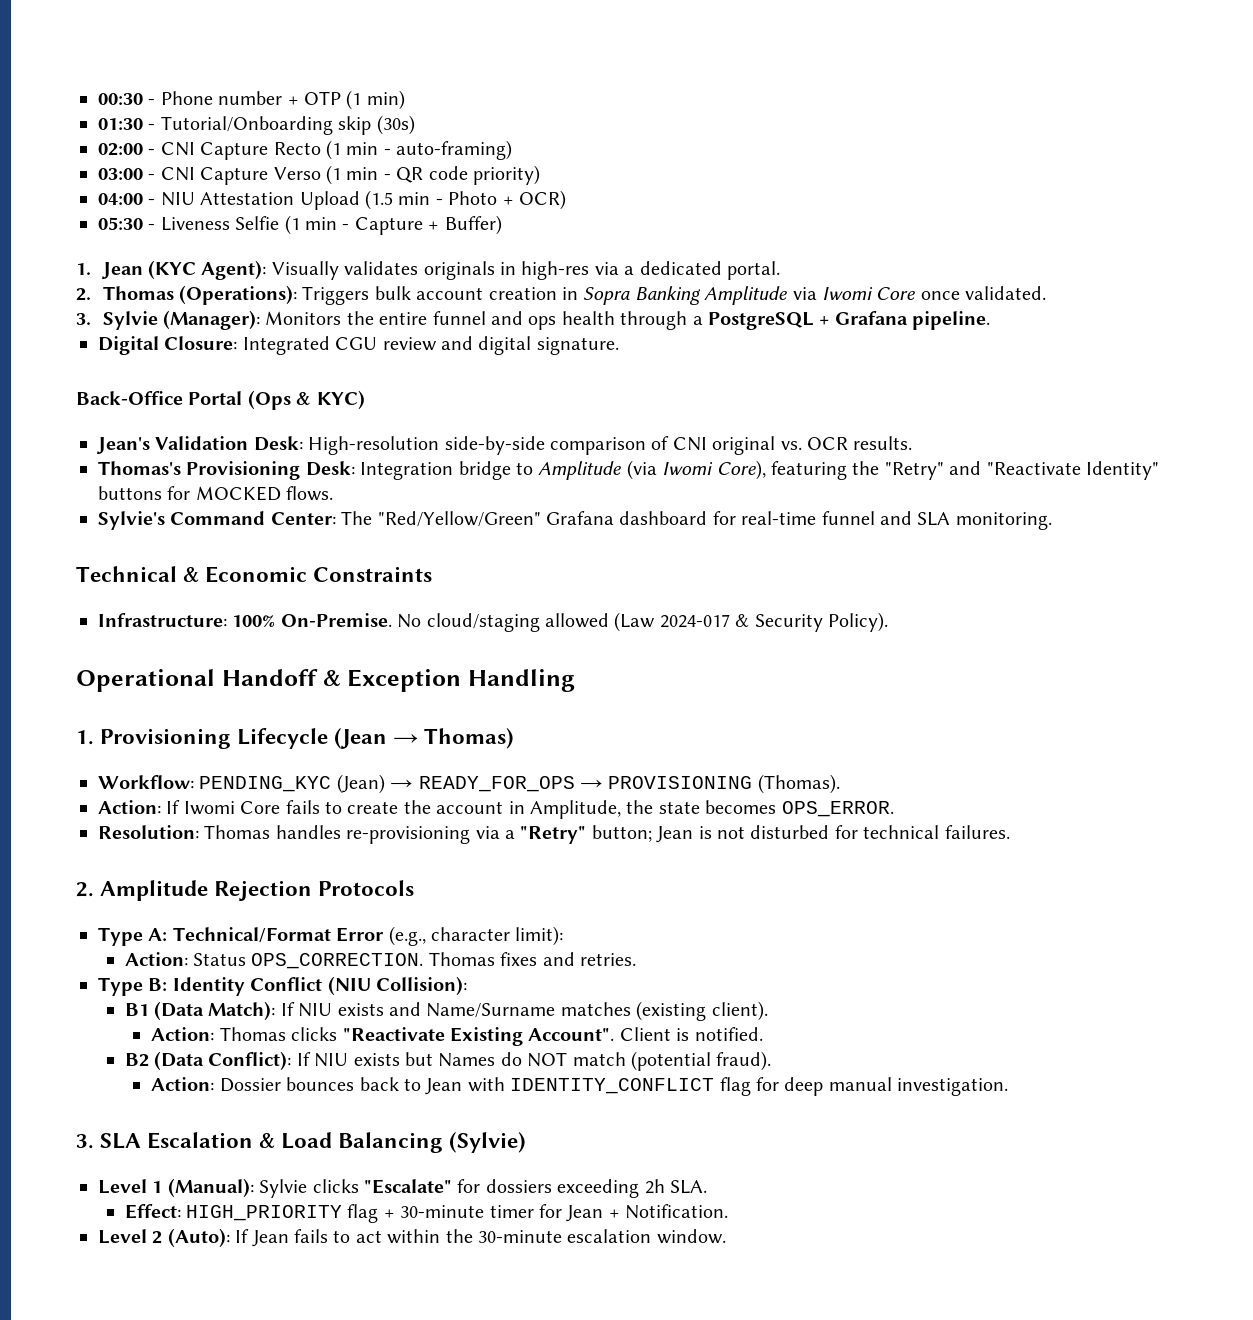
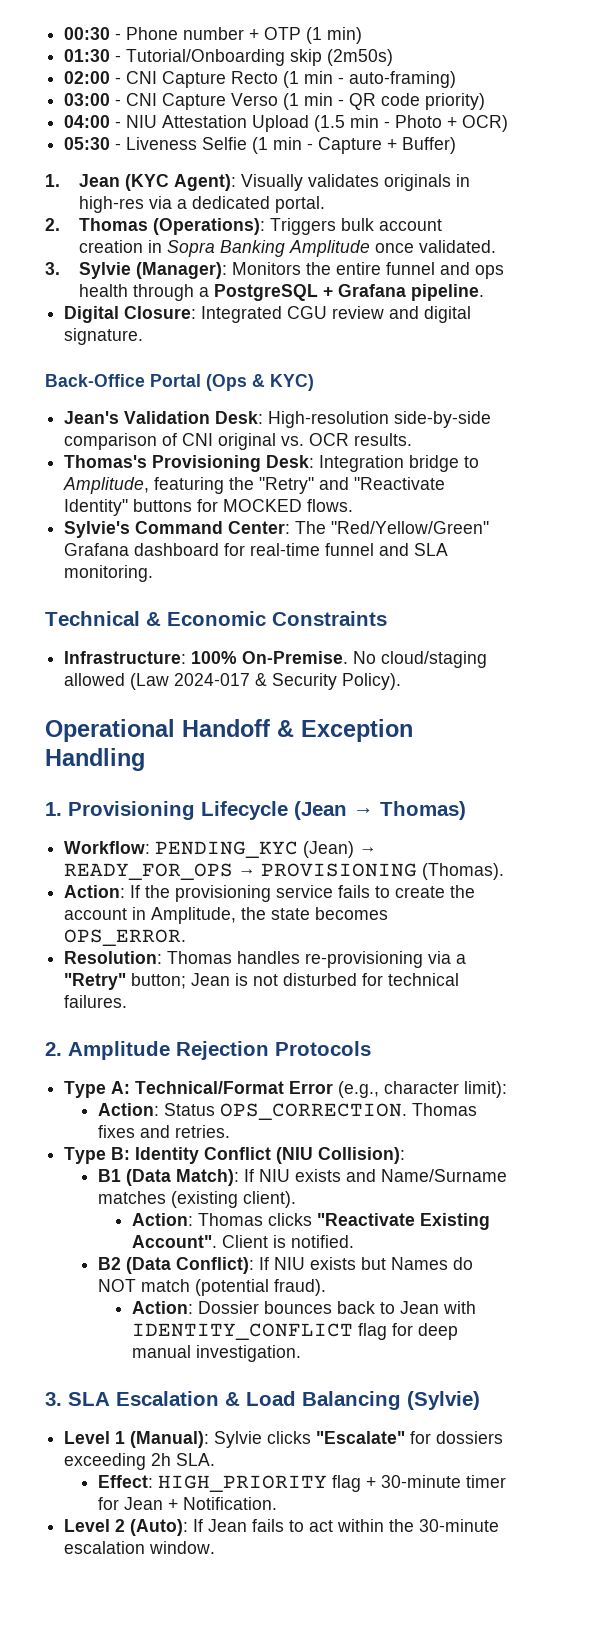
[376,115,415,135] (30s) -> [327,49,394,66] (2m50s)
[792,287,916,300] via Iwomi Core -> (370, 248) none
[538,460,766,480] Amplitude (via Iwomi Core), -> [63,477,150,494] Amplitude,
[183,801,281,815] Iwomi Core -> [145,885,334,902] the provisioning service

